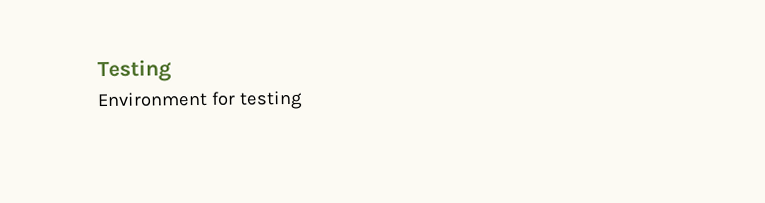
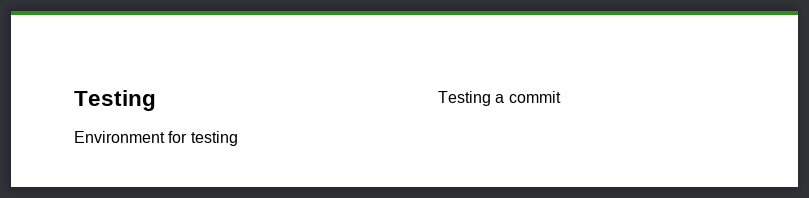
(303, 100) none -> [438,91,561,106] // Testing a commit

